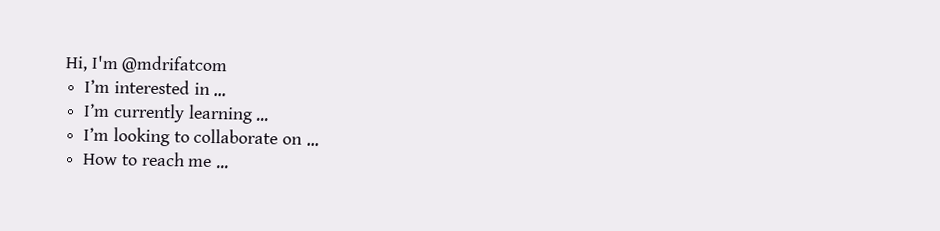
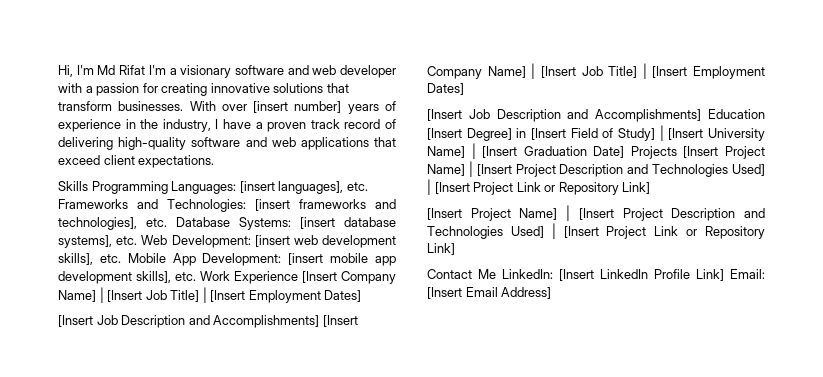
[121,55,229,75] [84,79,227,97] [83,103,269,124] [83,127,319,147] [82,151,229,169] @mdrifatcom // I’m interested in ... // I’m currently learning ... // I’m looking to collaborate on ... // How to reach me ... -> [97,65,396,78] [58,83,349,96] [58,101,396,114] [58,119,396,132] [58,137,396,150] [58,155,215,168] [58,181,368,194] [58,199,396,212] [58,217,396,230] [58,235,396,248] [58,253,396,266] [58,271,396,284] [58,287,362,303] [58,315,358,328] [427,63,765,79] [427,83,464,95] [427,109,765,122] [427,125,765,141] [427,143,765,159] [427,161,765,177] [427,179,651,195] [427,205,765,221] [427,223,765,239] [427,243,455,255] [427,269,765,281] [427,287,552,299] Md Rifat I'm a visionary software and web developer with a passion for creating innovative solutions that transform businesses. With over [insert number] years of experience in the industry, I have a proven track record of delivering high-quality software and web applications that exceed client expectations. // Skills Programming Languages: [insert languages], etc. Frameworks and Technologies: [insert frameworks and technologies], etc. Database Systems: [insert database systems], etc. Web Development: [insert web development skills], etc. Mobile App Development: [insert mobile app development skills], etc. Work Experience [Insert Company Name] | [Insert Job Title] | [Insert Employment Dates] // [Insert Job Description and Accomplishments] [Insert Company Name] | [Insert Job Title] | [Insert Employment Dates] // [Insert Job Description and Accomplishments] Education [Insert Degree] in [Insert Field of Study] | [Insert University Name] | [Insert Graduation Date] Projects [Insert Project Name] | [Insert Project Description and Technologies Used] | [Insert Project Link or Repository Link] // [Insert Project Name] | [Insert Project Description and Technologies Used] | [Insert Project Link or Repository Link] // Contact Me LinkedIn: [Insert LinkedIn Profile Link] Email: [Insert Email Address]

